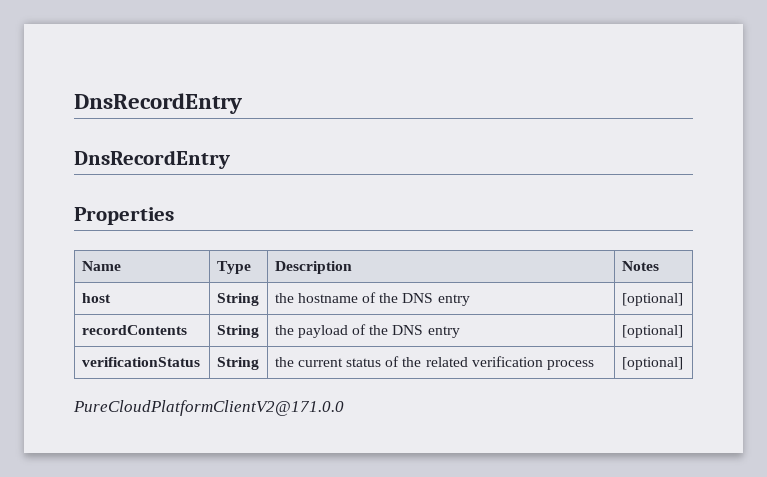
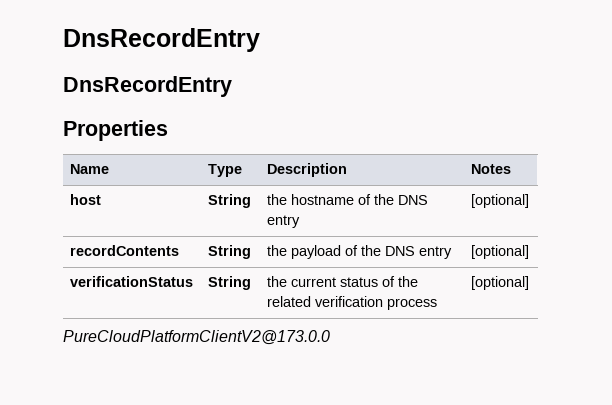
[73,400,344,416] PureCloudPlatformClientV2@171.0.0 -> [63,330,330,345] PureCloudPlatformClientV2@173.0.0

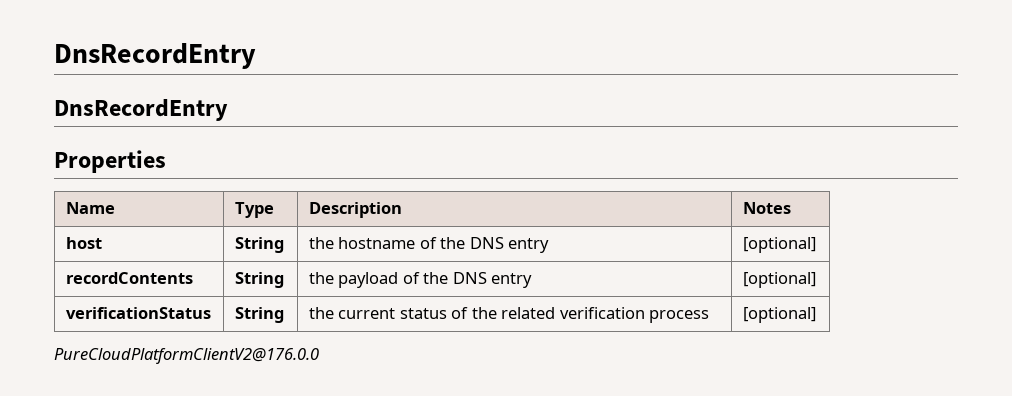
[63,330,330,345] PureCloudPlatformClientV2@173.0.0 -> [54,348,319,364] PureCloudPlatformClientV2@176.0.0

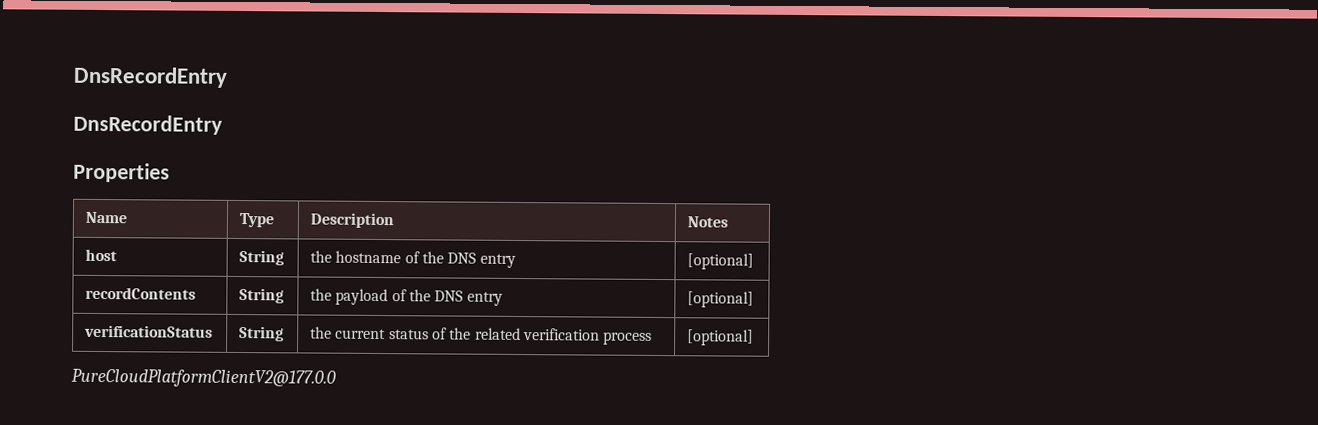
[54,348,319,364] PureCloudPlatformClientV2@176.0.0 -> [71,368,336,388] PureCloudPlatformClientV2@177.0.0

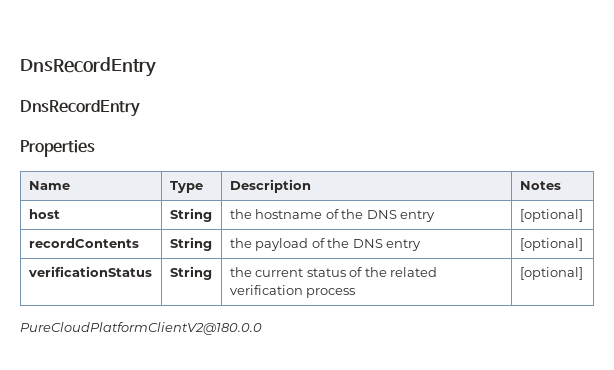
[71,368,336,388] PureCloudPlatformClientV2@177.0.0 -> [20,322,262,335] PureCloudPlatformClientV2@180.0.0

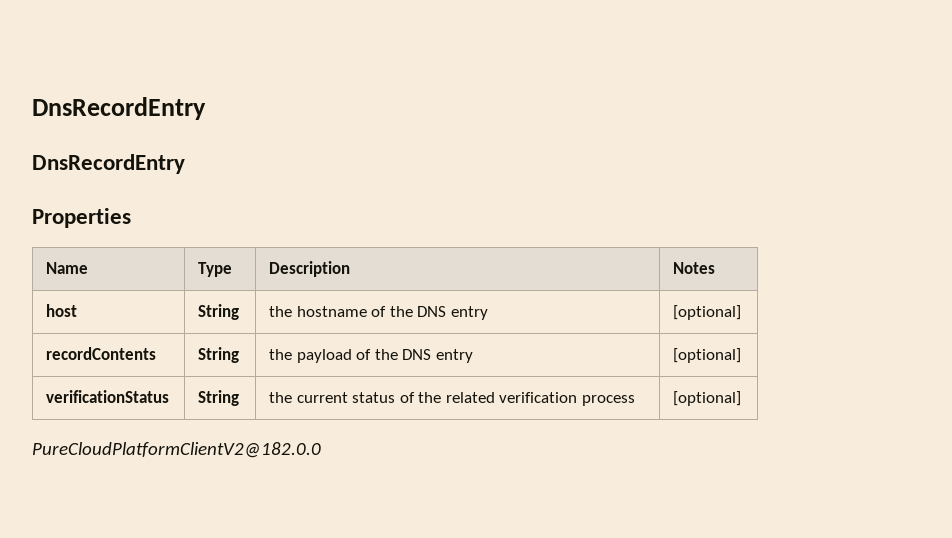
[20,322,262,335] PureCloudPlatformClientV2@180.0.0 -> [32,442,321,458] PureCloudPlatformClientV2@182.0.0

